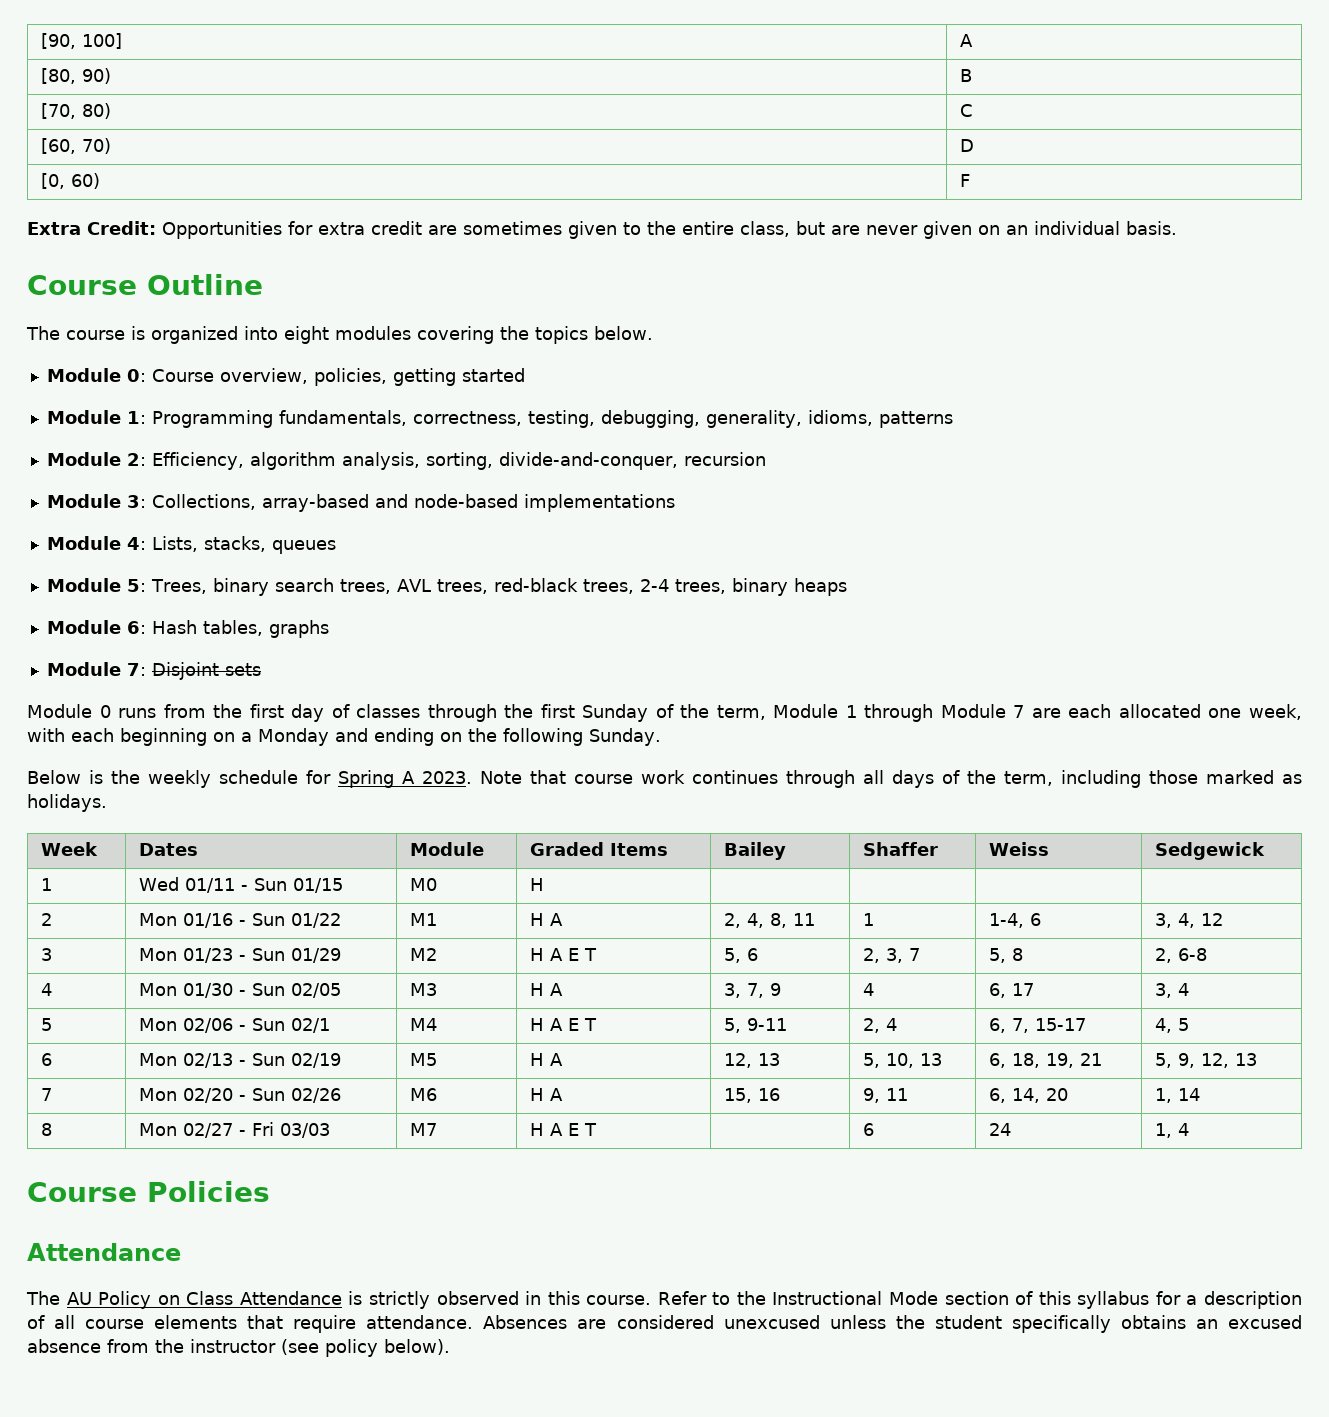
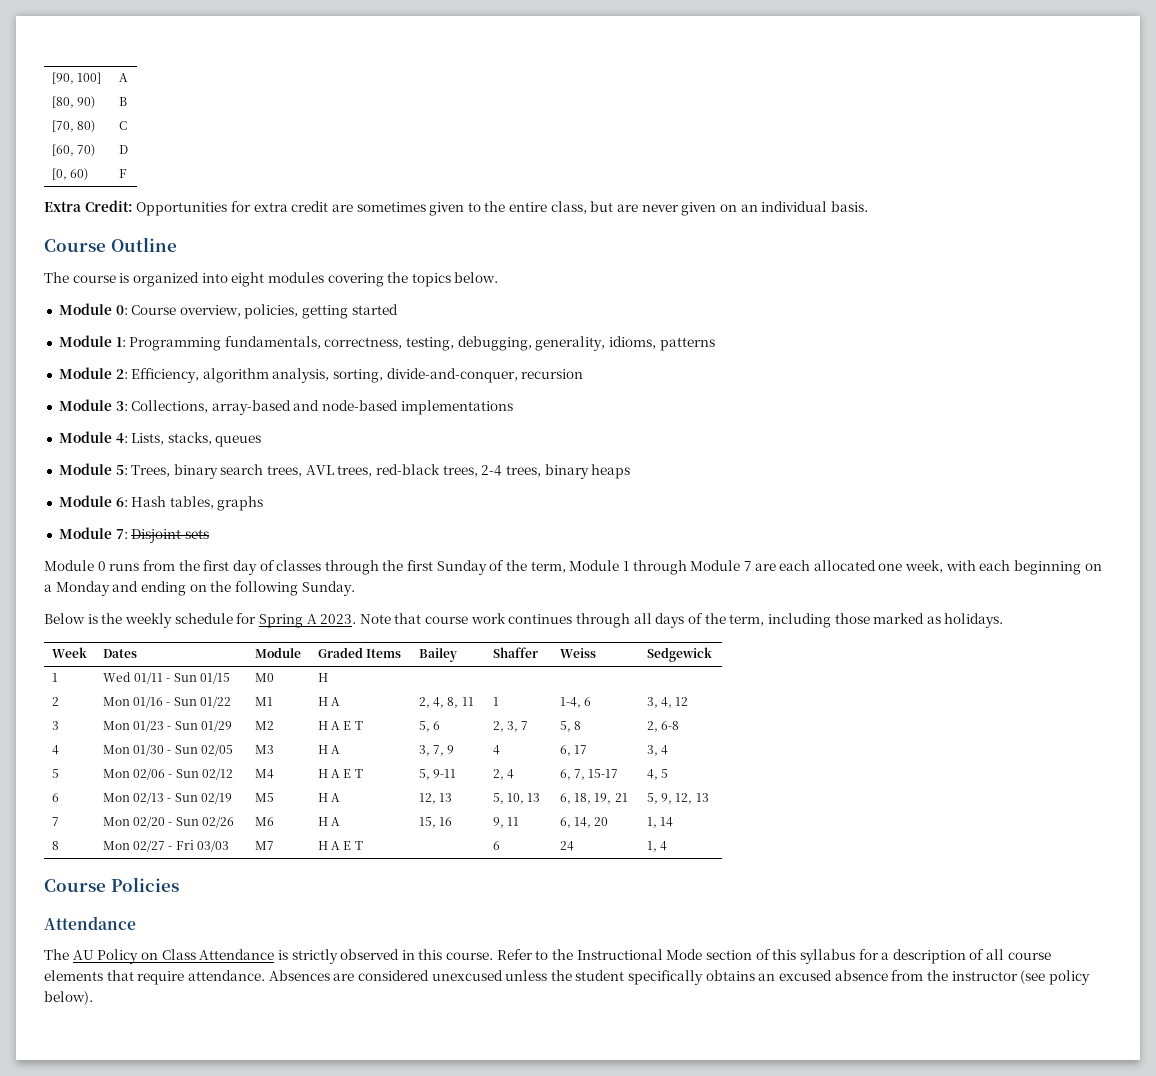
[290,1018,330,1033] 02/1 -> [201,768,233,780] 02/12

